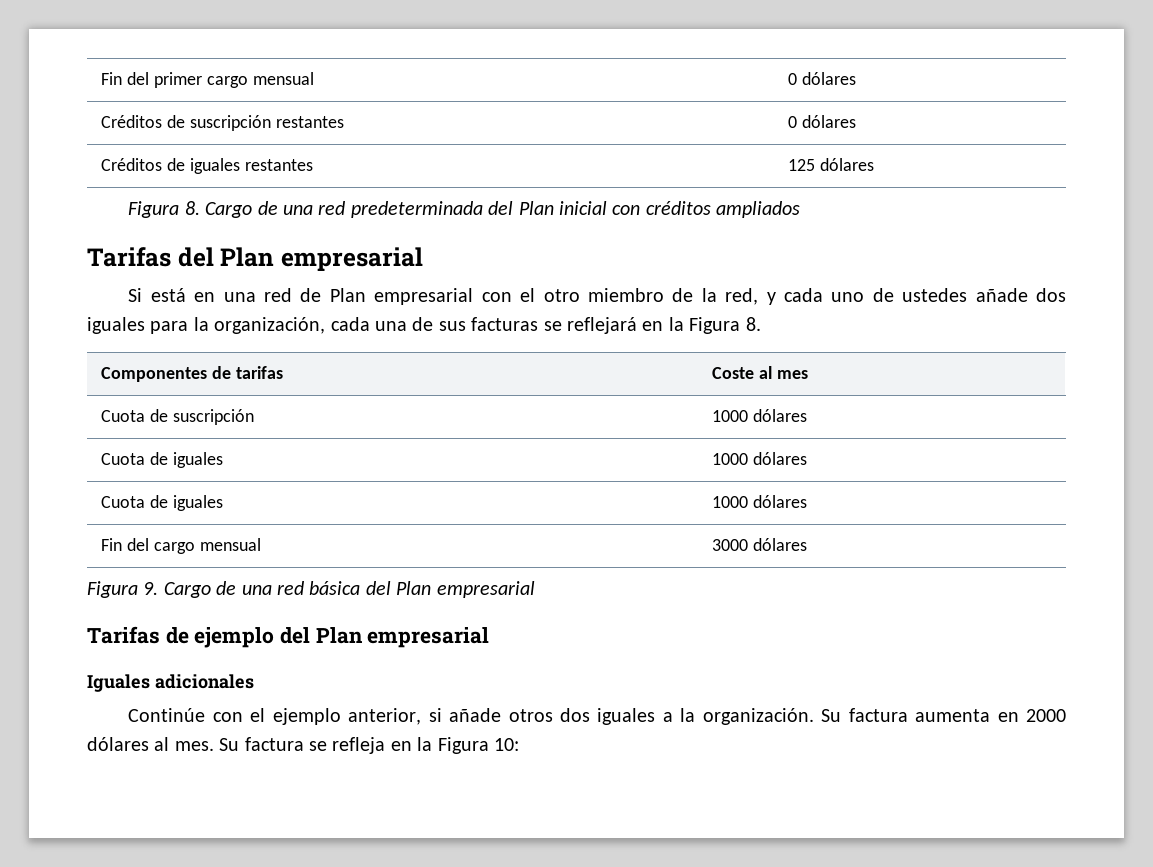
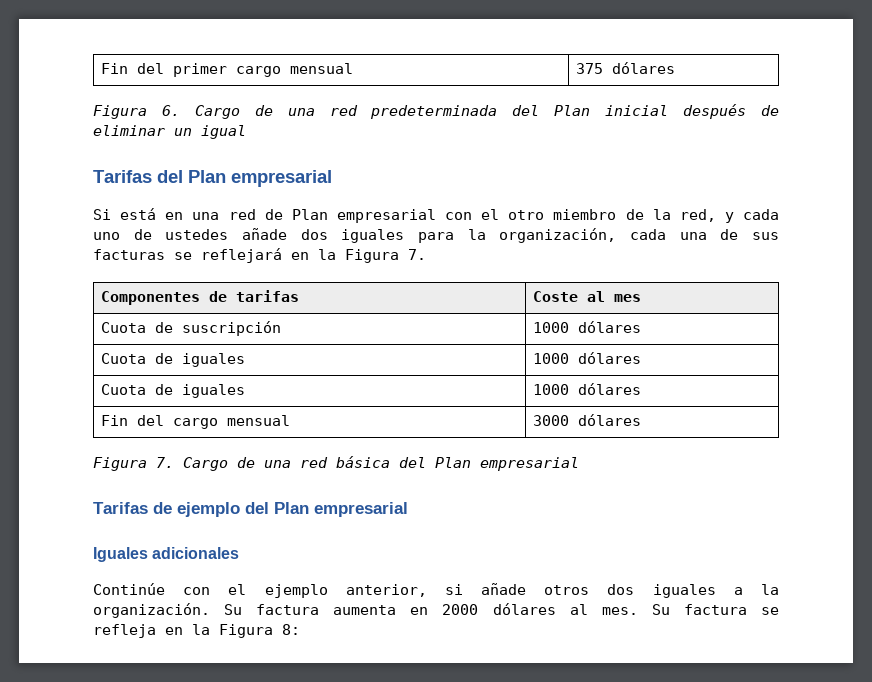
[788,72,857,85] [101,115,345,131] [788,115,857,128] [101,158,314,174] [788,158,875,171] [128,201,200,218] 0 dólares // Créditos de suscripción restantes | 0 dólares // Créditos de iguales restantes | 125 dólares // Figura 8. -> [575,62,675,74] [93,105,180,119] 375 dólares // Figura 6.
[612,201,801,218] con créditos ampliados -> [683,104,779,119] [93,125,246,139] después de eliminar un igual
[745,317,761,331] 8. -> [408,249,426,260] 7.
[143,582,159,595] 9. -> [156,457,174,468] 7.
[493,738,519,751] 10: -> [282,624,300,635] 8:

